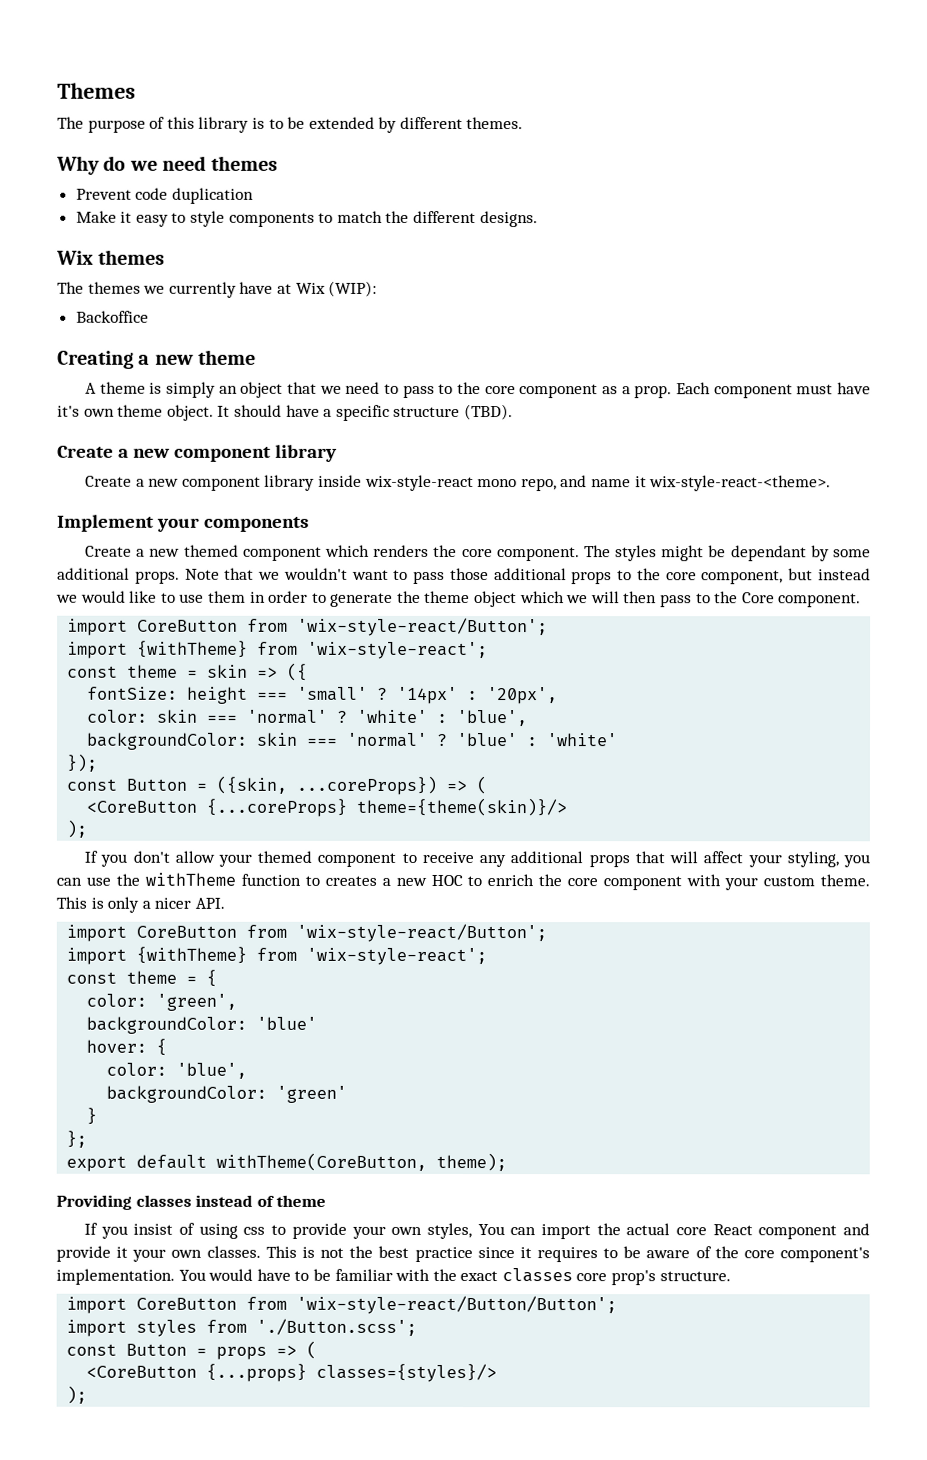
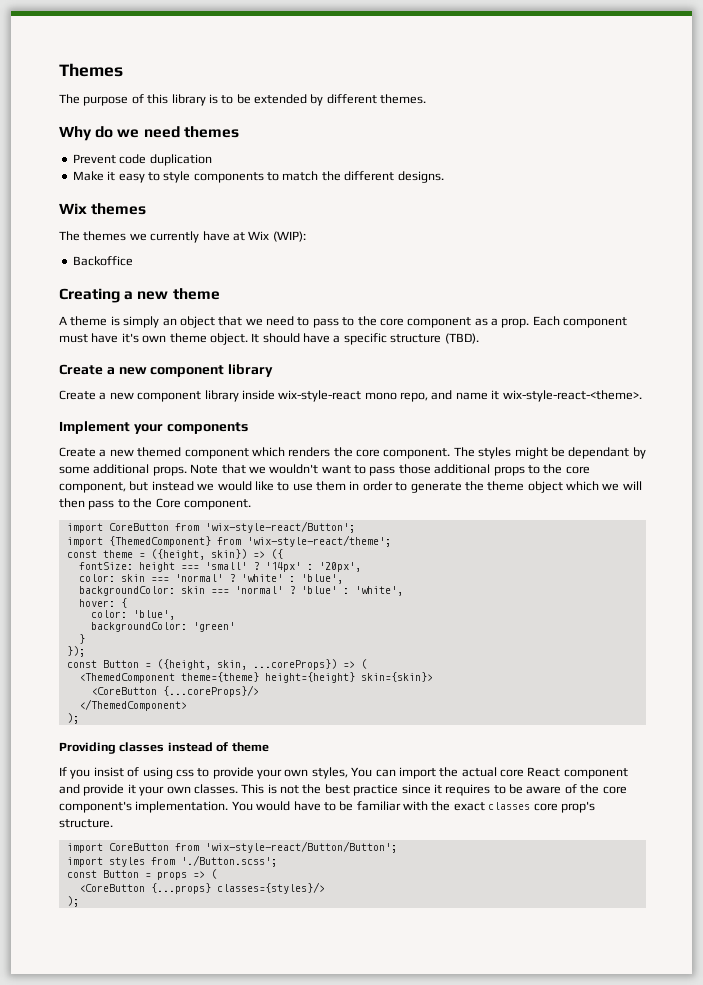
[137,640,489,660] [67,664,249,678] {withTheme} from 'wix-style-react'; // const theme = skin -> [108,535,391,547] [66,549,247,560] {ThemedComponent} from 'wix-style-react/theme'; // const theme = ({height, skin})
[546,733,618,747] [66,753,98,772] [66,775,488,795] [86,797,568,817] [66,819,88,838] [84,850,870,868] [56,872,871,891] [56,896,225,913] [66,923,548,943] [66,946,488,966] [66,969,218,987] [86,993,238,1011] [86,1016,318,1034] 'white' // }); // const Button = ({skin, ...coreProps}) => ( // <CoreButton {...coreProps} theme={theme(skin)}/> // ); // If you don't allow your themed component to receive any additional props that will affect your styling, you can use the withTheme function to creates a new HOC to enrich the core component with your custom theme. This is only a nicer API. // import CoreButton from 'wix-style-react/Button'; // import {withTheme} from 'wix-style-react'; // const theme = { // color: 'green', // backgroundColor: 'blue' -> [354,586,403,596] 'white',
[66,1130,88,1148] [66,1152,508,1172] }; // export default withTheme(CoreButton, theme); -> [66,646,85,657] [66,659,367,670] [78,672,433,683] [90,685,259,697] [78,699,187,711] [66,713,79,724] }); // const Button = ({height, skin, ...coreProps}) => ( // <ThemedComponent theme={theme} height={height} skin={skin}> // <CoreButton {...coreProps}/> // </ThemedComponent> // );

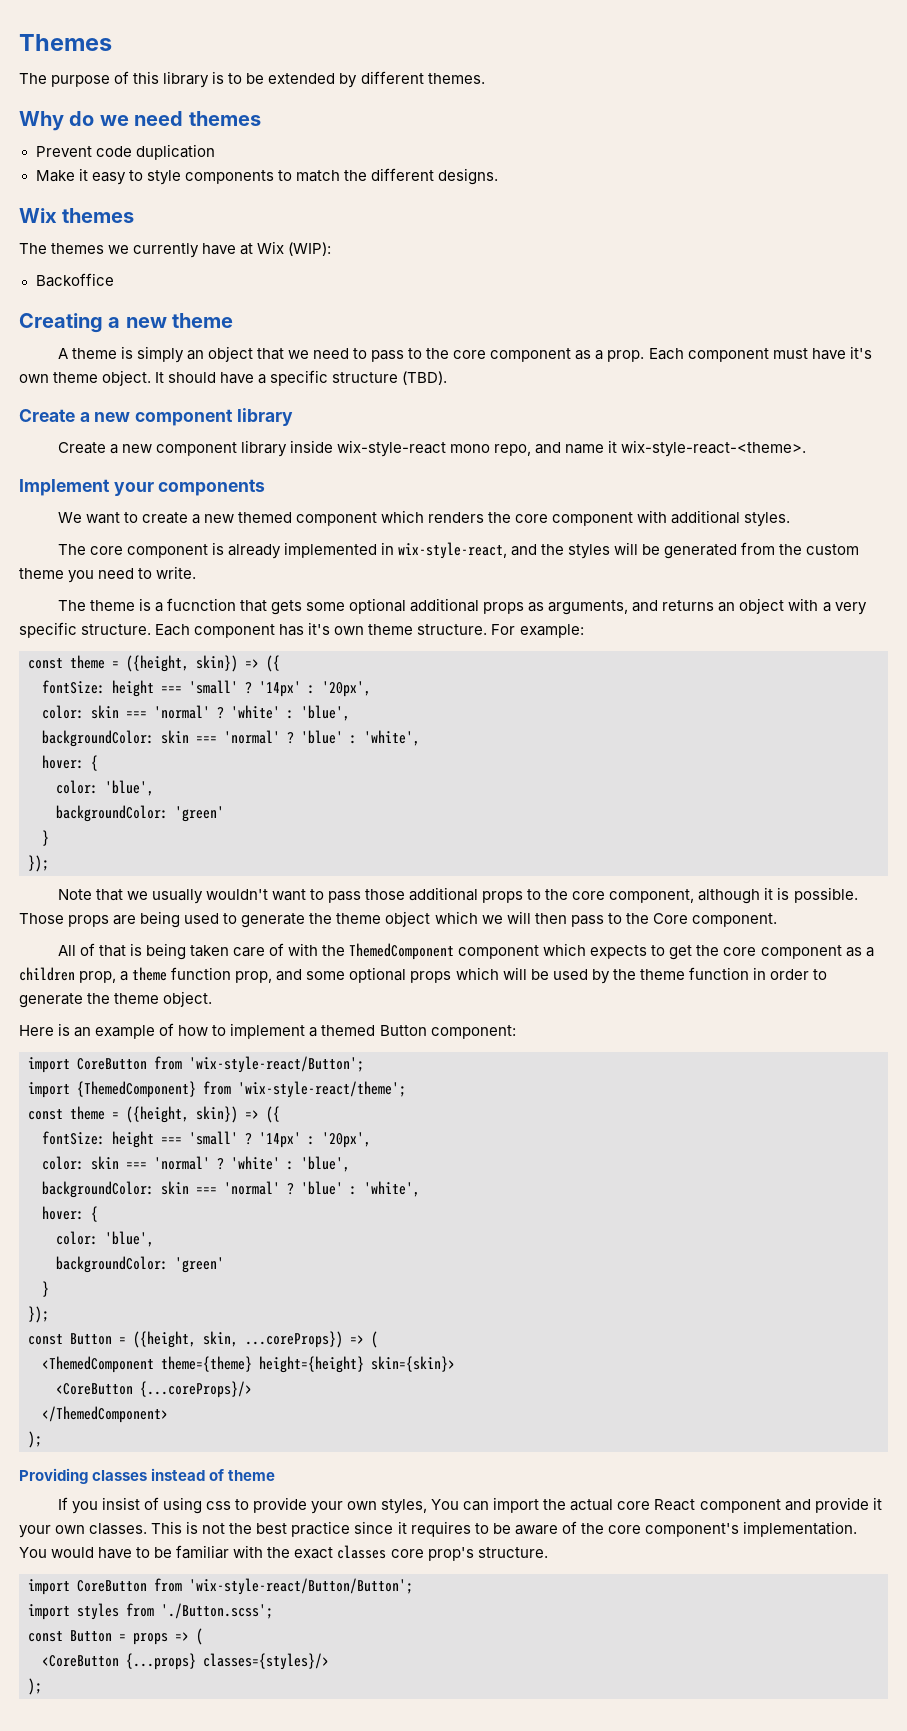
[59,447,96,457] Create -> [57,512,188,524] We want to create
[383,447,646,459] [59,464,187,476] component. The styles might be dependant by some additional props. -> [552,510,791,527] [57,542,860,559] [19,566,197,583] [57,598,867,615] [19,622,584,638] [28,655,280,672] [42,680,371,697] [42,705,350,721] [42,730,420,747] [42,755,98,771] [56,780,154,796] [56,805,224,822] [42,830,49,846] [28,855,49,872] component with additional styles. // The core component is already implemented in wix-style-react, and the styles will be generated from the custom theme you need to write. // The theme is a fucnction that gets some optional additional props as arguments, and returns an object with a very specific structure. Each component has it's own theme structure. For example: // const theme = ({height, skin}) => ({ // fontSize: height === 'small' ? '14px' : '20px', // color: skin === 'normal' ? 'white' : 'blue', // backgroundColor: skin === 'normal' ? 'blue' : 'white', // hover: { // color: 'blue', // backgroundColor: 'green' // } // }); //
(266, 470) none -> [151,889,203,904] usually
[129,481,393,491] but instead we would like to use them in order -> [698,887,858,904] [19,911,220,928] although it is possible. Those props are being used
(251, 504) none -> [57,943,874,960] [19,967,827,984] [19,991,213,1008] [19,1023,516,1039] // All of that is being taken care of with the ThemedComponent component which expects to get the core component as a children prop, a theme function prop, and some optional props which will be used by the theme function in order to generate the theme object. // Here is an example of how to implement a themed Button component:

